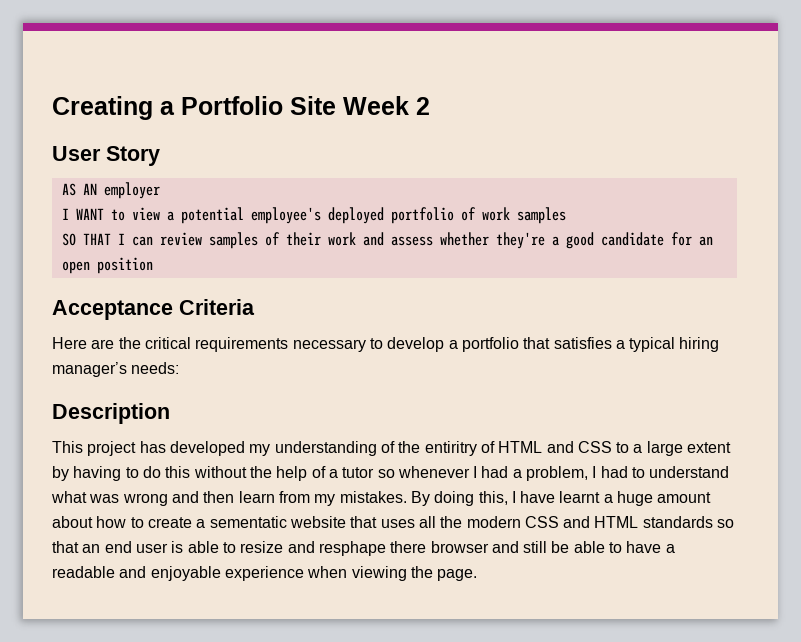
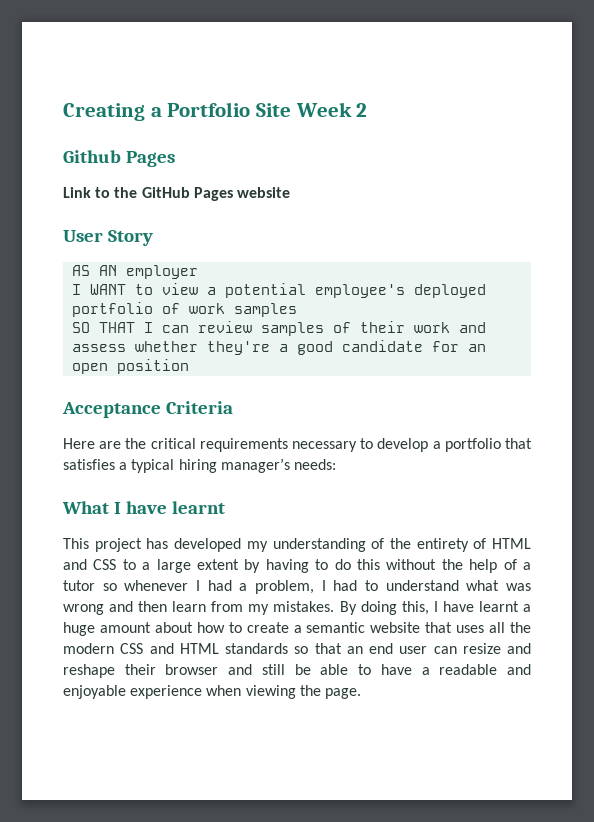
(430, 106) none -> [63,150,175,167] [63,187,290,201] // Github Pages // Link to the GitHub Pages website
[52,403,170,424] Description -> [62,501,225,514] What I have learnt
[424,441,477,456] entiritry -> [416,538,469,552] entirety
[209,516,287,528] sementatic -> [306,622,366,633] semantic
[171,541,427,556] is able to resize and resphape there -> [433,643,531,654] [63,664,156,678] can resize and reshape their

